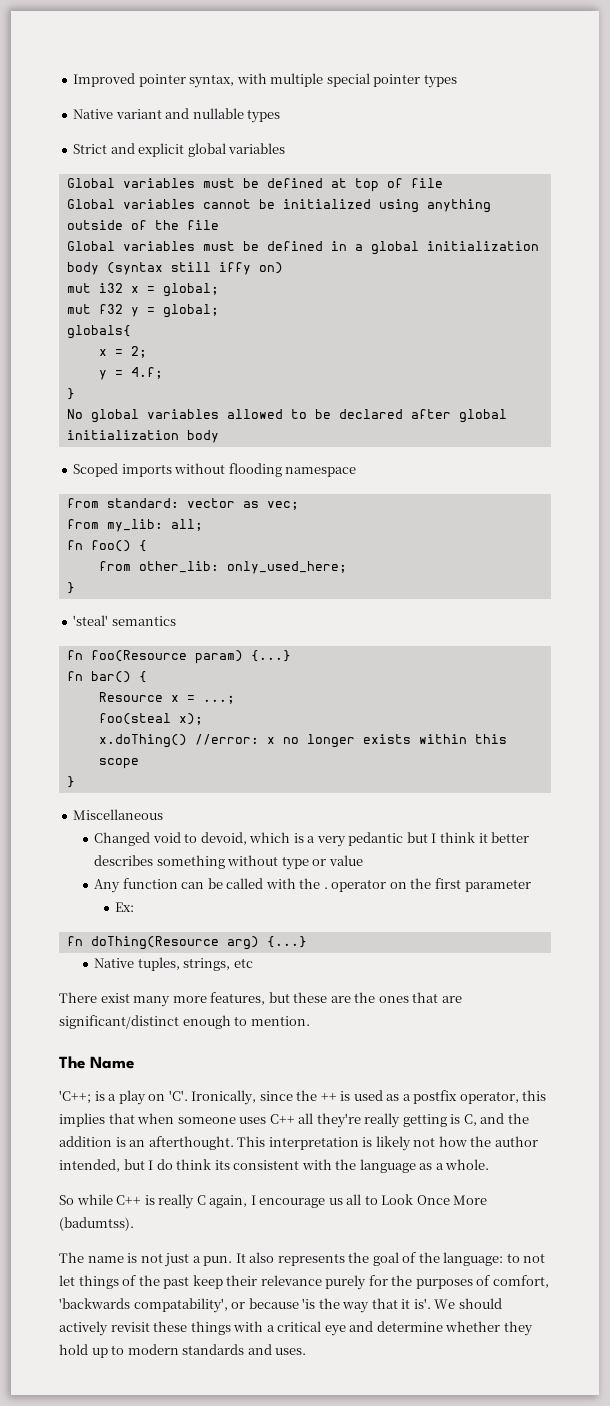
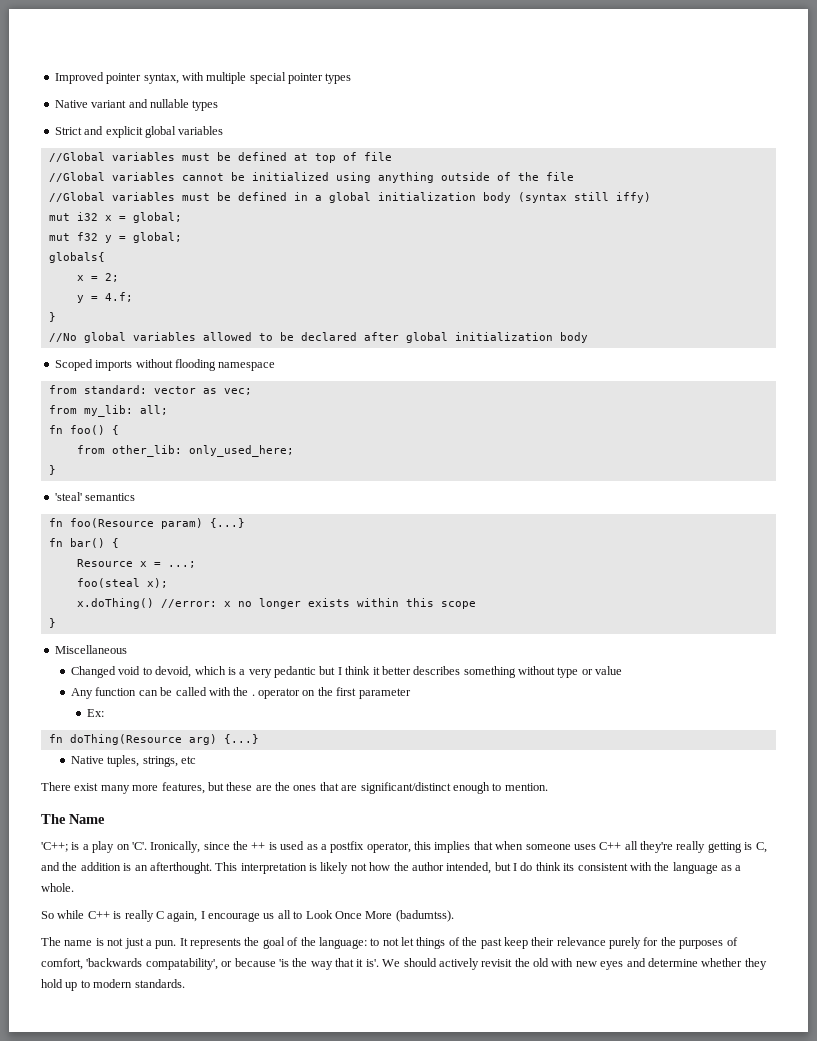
[66,178,115,188] Global -> [48,152,105,162] //Global
[66,199,115,209] Global -> [48,172,105,182] //Global
[66,241,115,251] Global -> [48,192,105,202] //Global
[218,262,283,275] iffy on) -> [615,192,651,203] iffy)
[66,409,83,419] No -> [48,333,77,342] //No
[249,1252,275,1263] also -> (188, 942) none
[153,1321,346,1336] these things with a critical eye -> [514,958,624,970] the old with new eyes
[182,1344,307,1355] standards and uses. -> [134,979,185,988] standards.

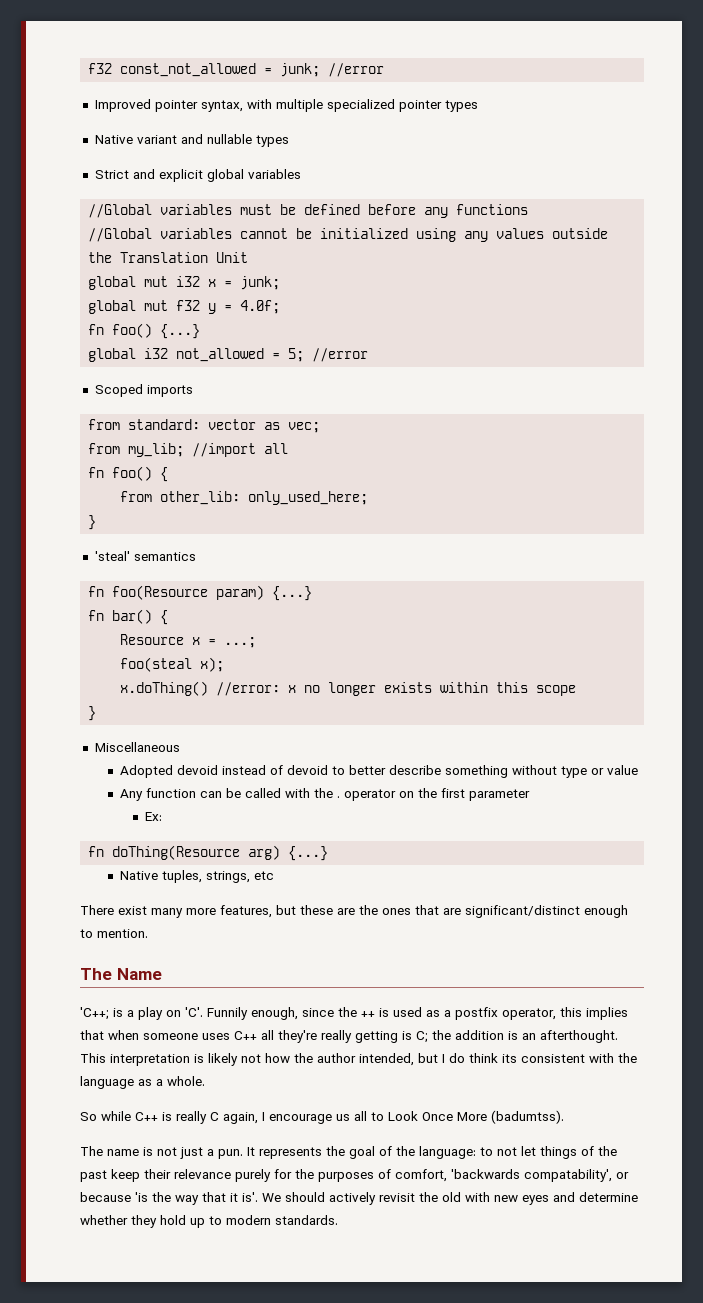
(54, 78) none -> [88,63,385,77] f32 const_not_allowed = junk; //error //
[249,72,286,84] special -> [326,99,395,112] specialized
[293,152,392,163] at top of file -> [368,204,529,218] before any functions
[377,172,574,183] [48,192,651,203] anything outside of the file // //Global variables must be defined in a global initialization body (syntax still iffy) // -> [464,228,609,242] [88,252,249,263] [88,276,137,290] any values outside the Translation Unit // global
[132,212,182,223] global; // -> [240,276,281,290] [88,300,137,314] junk; // global
[132,232,182,243] [48,252,105,263] [76,273,119,282] [76,292,133,303] [48,312,56,322] [48,332,588,343] global; // globals{ // x = 2; // y = 4.f; // } // //No global variables allowed to be declared after global initialization body -> [240,300,281,314] [88,323,201,339] [88,348,369,362] 4.0f; // fn foo() {...} // global i32 not_allowed = 5; //error
[135,359,276,371] without flooding namespace -> (193, 391) none
[83,405,168,417] my_lib: all; -> [128,443,289,457] my_lib; //import all
[71,666,461,678] Changed void to devoid, which is a very pedantic but I think it better describes -> [120,765,442,778] Adopted devoid instead of devoid to better describe
[150,841,201,853] Ironically, -> [207,1007,298,1020] Funnily enough,
[755,842,767,853] [41,862,60,871] C, and -> [416,1031,428,1043] C;

